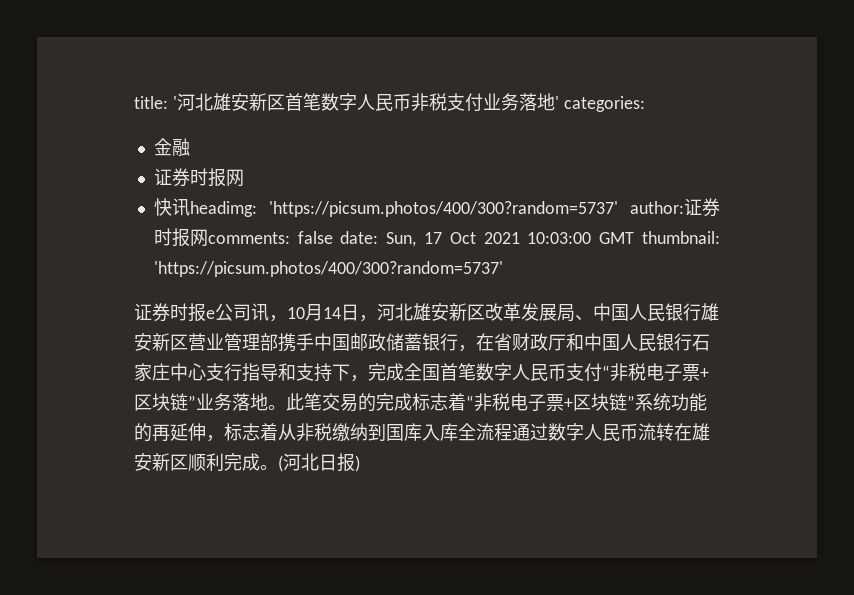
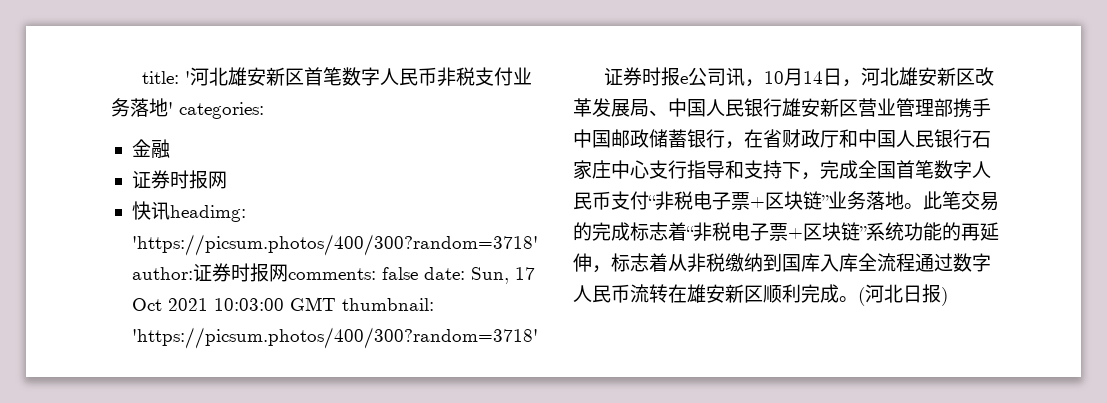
[268,201,618,217] 'https://picsum.photos/400/300?random=5737' -> [131,234,538,256] 'https://picsum.photos/400/300?random=3718'
[153,261,503,277] 'https://picsum.photos/400/300?random=5737' -> [131,327,538,349] 'https://picsum.photos/400/300?random=3718'

